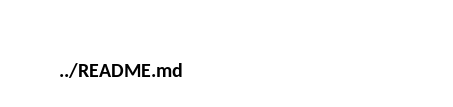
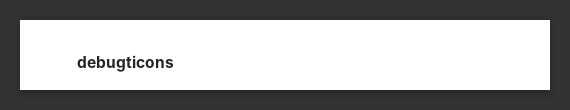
[59,63,183,78] ../README.md -> [77,55,174,72] debugticons

